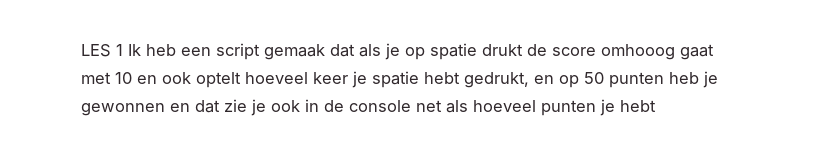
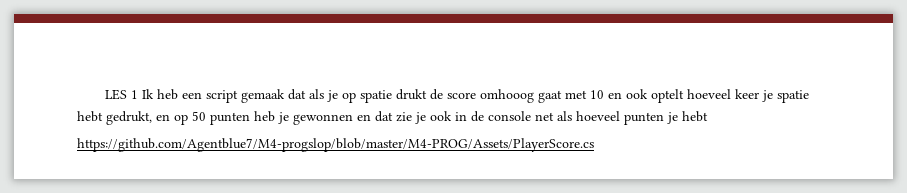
(656, 106) none -> [77,138,594,152] // https://github.com/Agentblue7/M4-progslop/blob/master/M4-PROG/Assets/PlayerScore.cs

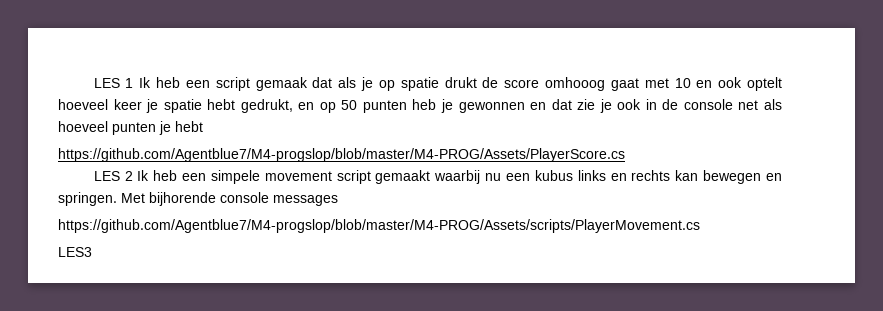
(594, 145) none -> [93,170,782,184] [58,192,338,206] [58,219,700,233] [58,247,92,257] // LES 2 Ik heb een simpele movement script gemaakt waarbij nu een kubus links en rechts kan bewegen en springen. Met bijhorende console messages // https://github.com/Agentblue7/M4-progslop/blob/master/M4-PROG/Assets/scripts/PlayerMovement.cs // LES3

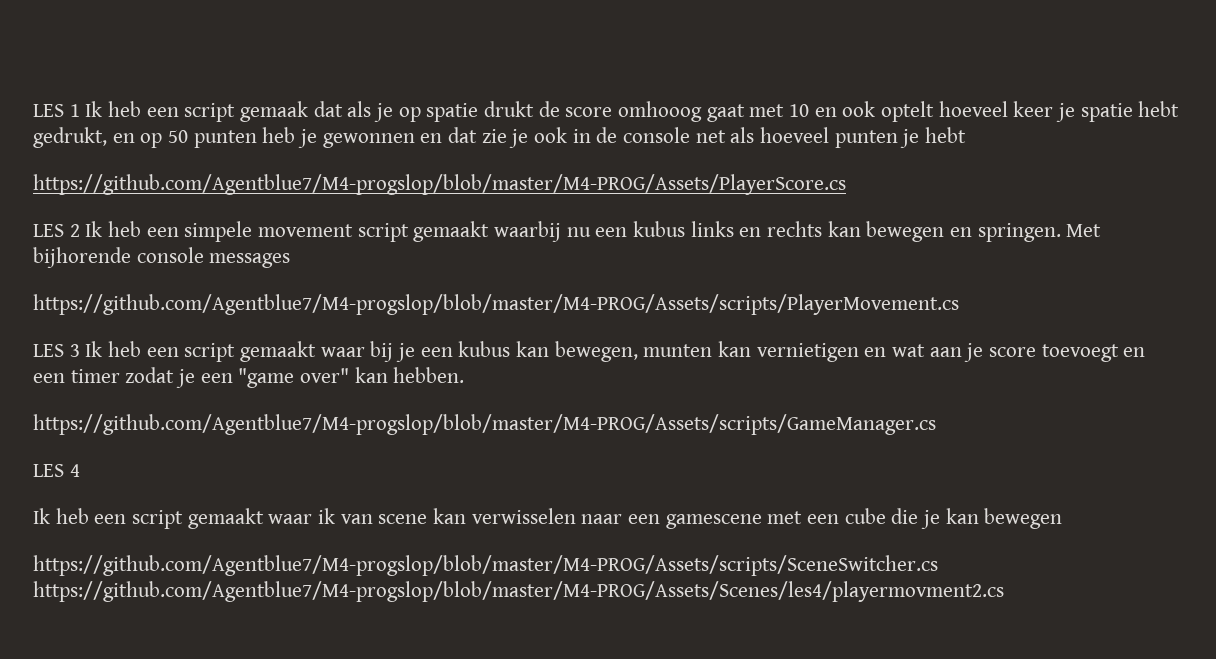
[58,247,92,257] LES3 -> [33,341,1146,362] [33,367,465,388] [33,414,936,435] [33,464,80,477] [33,508,1063,529] [33,555,938,576] [33,581,1004,602] LES 3 Ik heb een script gemaakt waar bij je een kubus kan bewegen, munten kan vernietigen en wat aan je score toevoegt en een timer zodat je een "game over" kan hebben. // https://github.com/Agentblue7/M4-progslop/blob/master/M4-PROG/Assets/scripts/GameManager.cs // LES 4 // Ik heb een script gemaakt waar ik van scene kan verwisselen naar een gamescene met een cube die je kan bewegen // https://github.com/Agentblue7/M4-progslop/blob/master/M4-PROG/Assets/scripts/SceneSwitcher.cs https://github.com/Agentblue7/M4-progslop/blob/master/M4-PROG/Assets/Scenes/les4/playermovment2.cs

